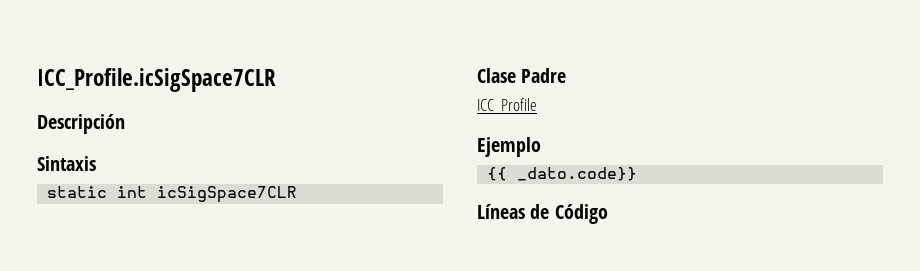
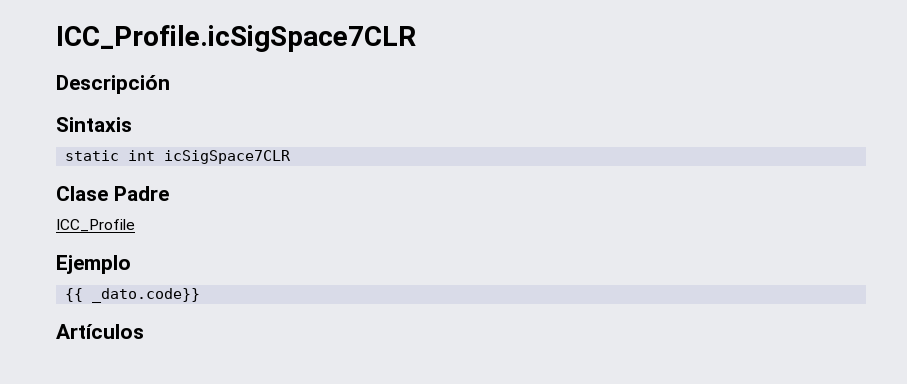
[477,204,608,224] Líneas de Código -> [56,324,144,339] Artículos

